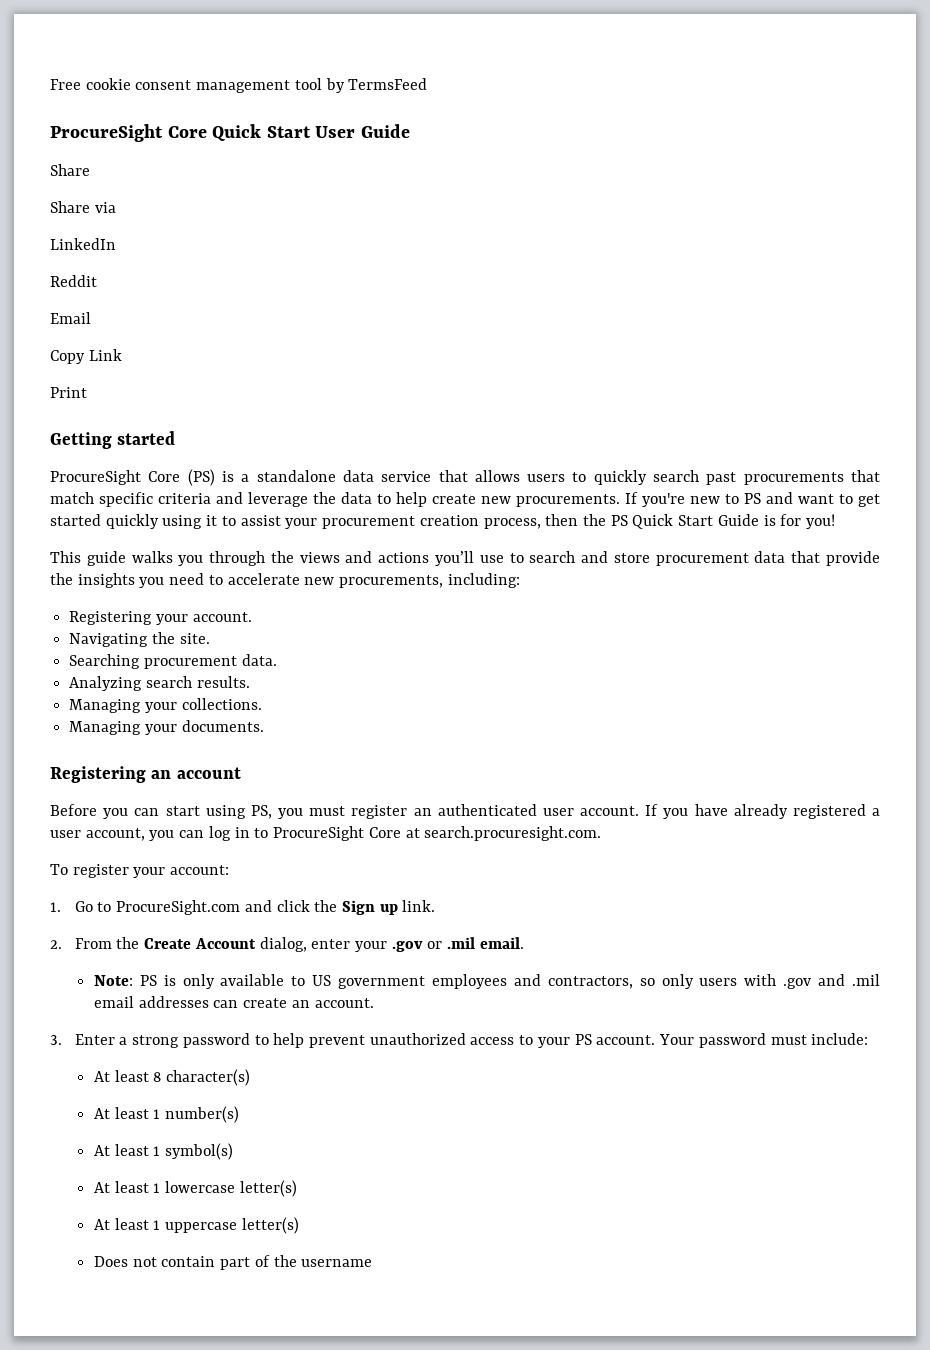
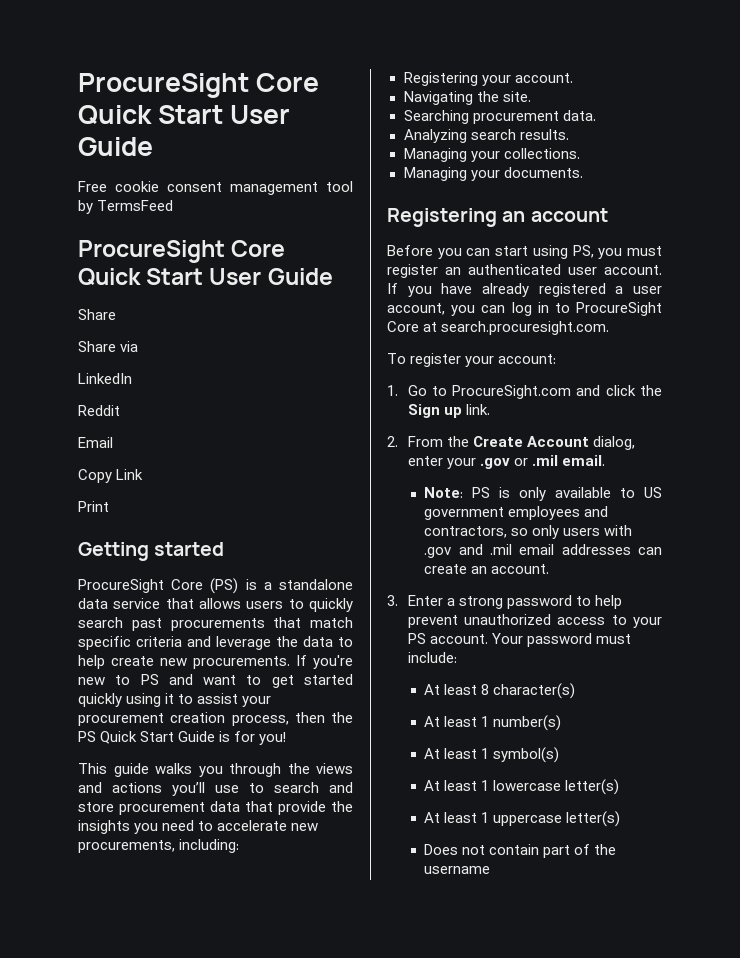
(50, 84) none -> [78,73,320,98] [78,105,291,125] [78,137,153,156] ProcureSight Core Quick Start User Guide //

